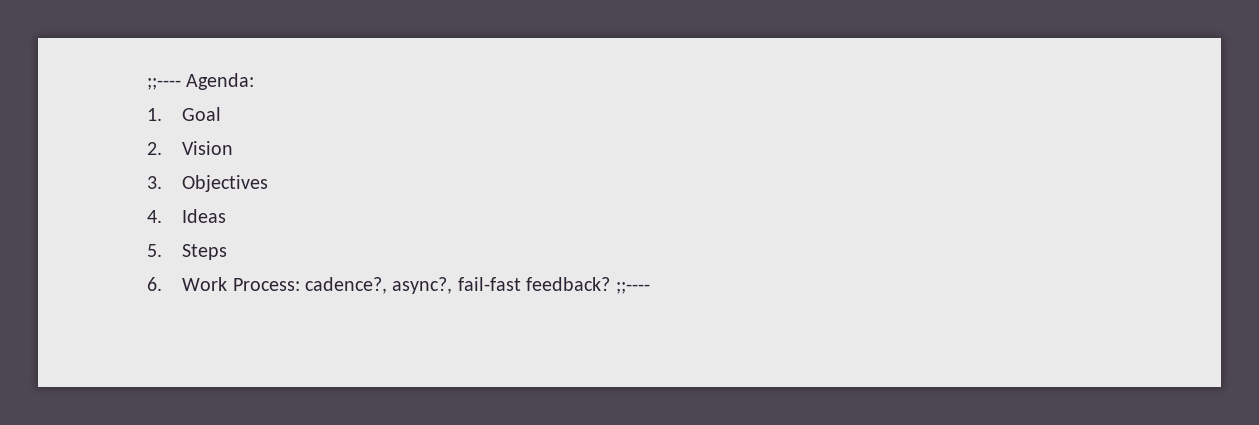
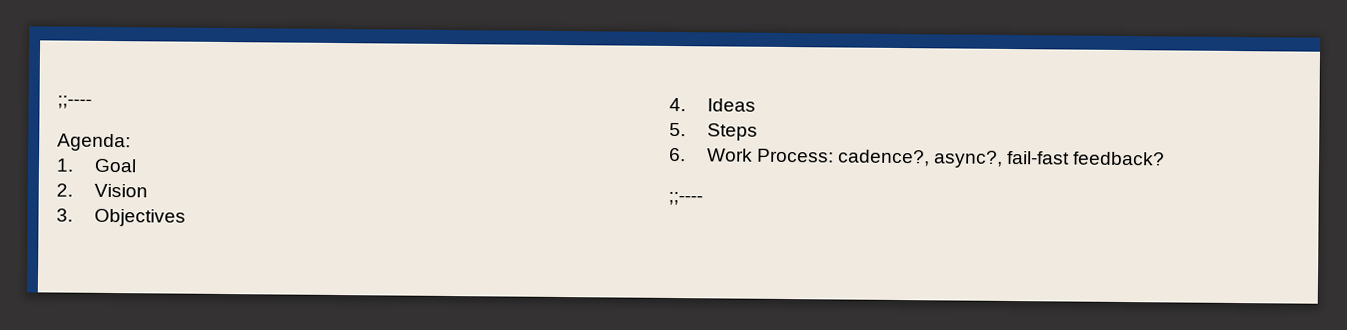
[147,78,181,90] ;;---- -> [57,95,92,109] ;;---- //
(611, 284) none -> (1166, 158) //

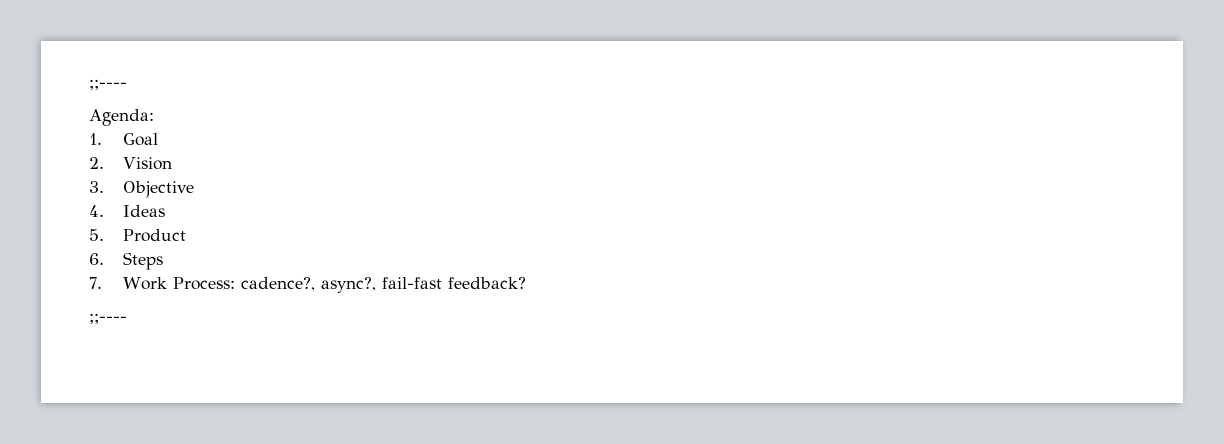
[93,208,186,227] Objectives -> [123,181,195,198] Objective
(686, 129) none -> [123,229,187,242] [89,253,104,265] Product // 6.
[669,147,686,162] 6. -> [89,277,102,289] 7.

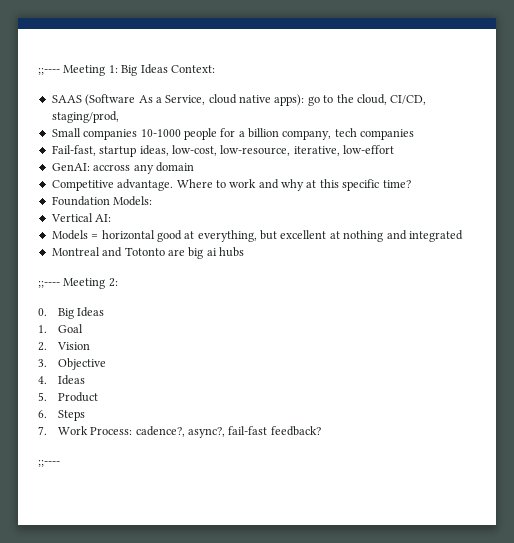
[89,79,127,90] [89,109,154,126] ;;---- // Agenda: -> [38,64,215,76] [51,94,427,106] [51,111,119,123] [51,128,415,140] [51,145,394,157] [51,162,194,174] [51,179,411,191] [51,196,153,206] [50,213,112,222] [51,230,463,242] [51,247,244,259] [38,278,118,289] [38,307,105,319] ;;---- Meeting 1: Big Ideas Context: // SAAS (Software As a Service, cloud native apps): go to the cloud, CI/CD, staging/prod, // Small companies 10-1000 people for a billion company, tech companies // Fail-fast, startup ideas, low-cost, low-resource, iterative, low-effort // GenAI: accross any domain // Competitive advantage. Where to work and why at this specific time? // Foundation Models: // Vertical AI: // Models = horizontal good at everything, but excellent at nothing and integrated // Montreal and Totonto are big ai hubs // ;;---- Meeting 2: // 0. Big Ideas

